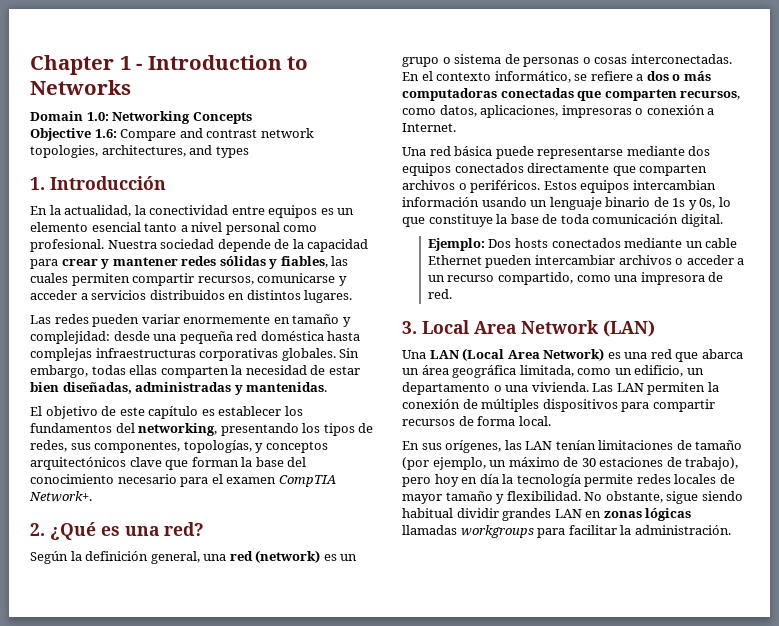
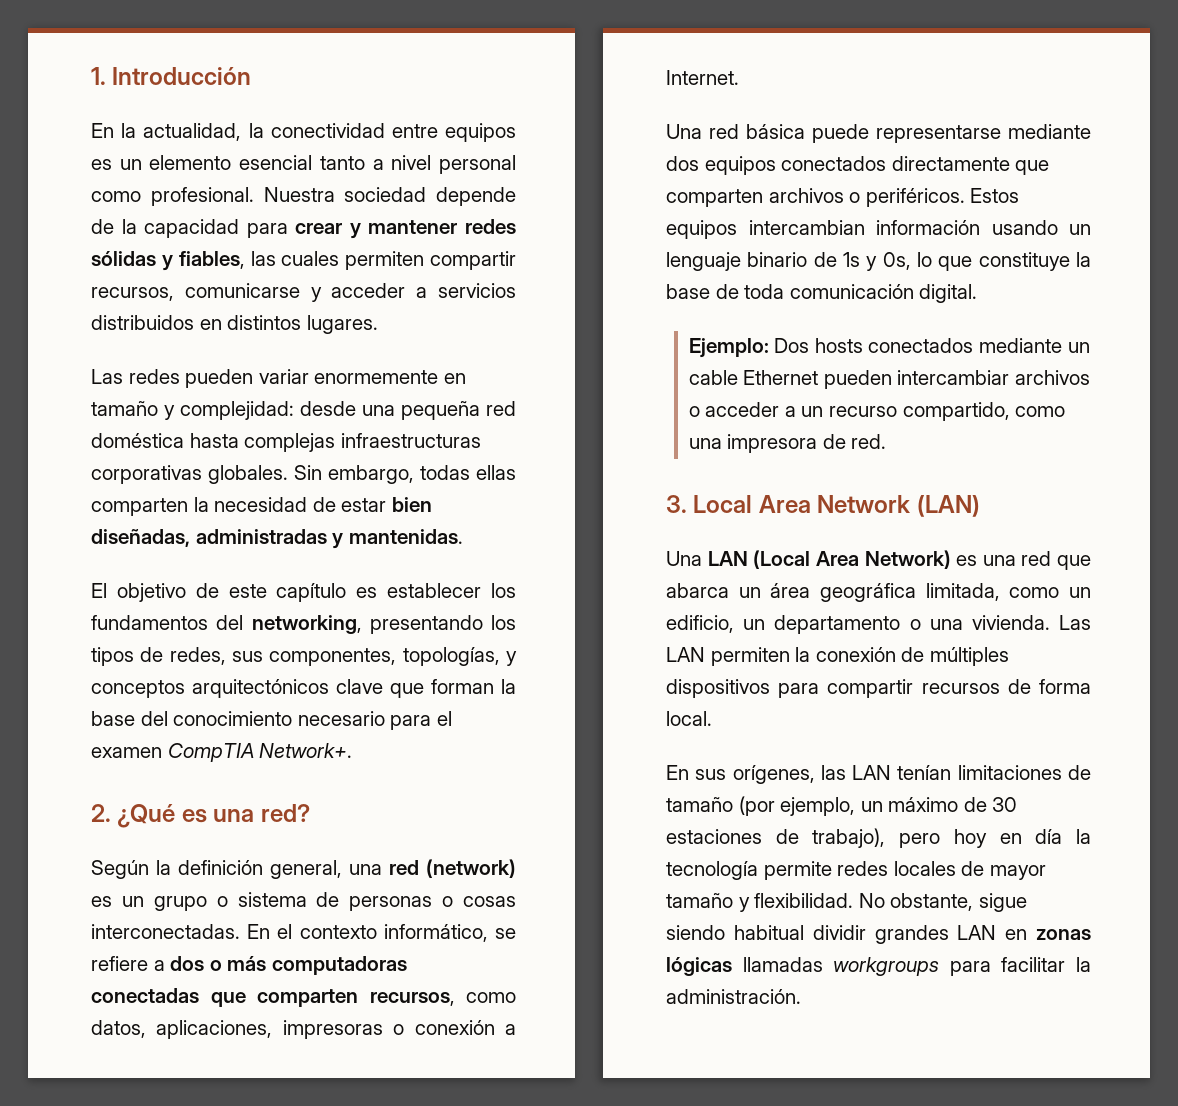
[30,55,309,75] [30,80,131,95] [30,111,252,124] [30,128,314,141] [30,145,249,158] Chapter 1 - Introduction to Networks // Domain 1.0: Networking Concepts // Objective 1.6: Compare and contrast network topologies, architectures, and types // -> (91, 76) none

